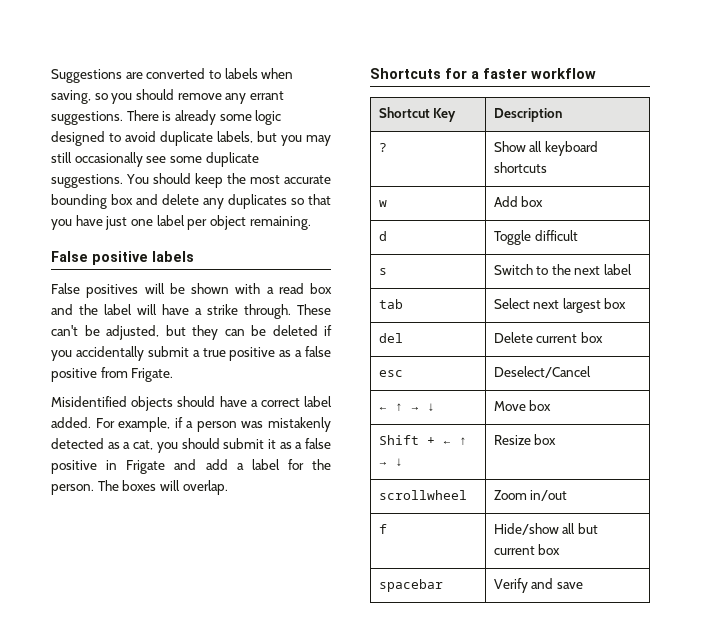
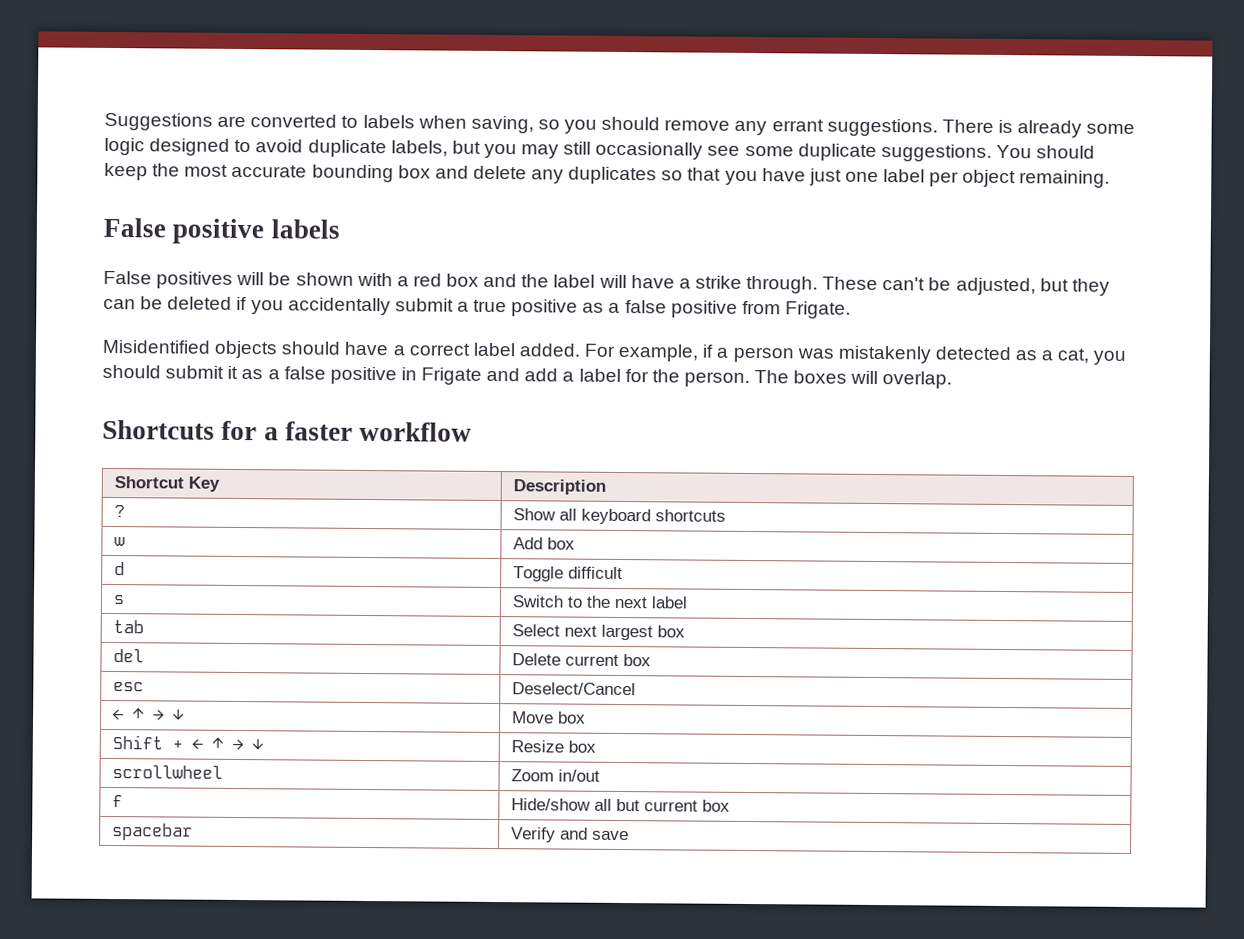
[278,283,304,294] read -> [412,273,442,287] red

